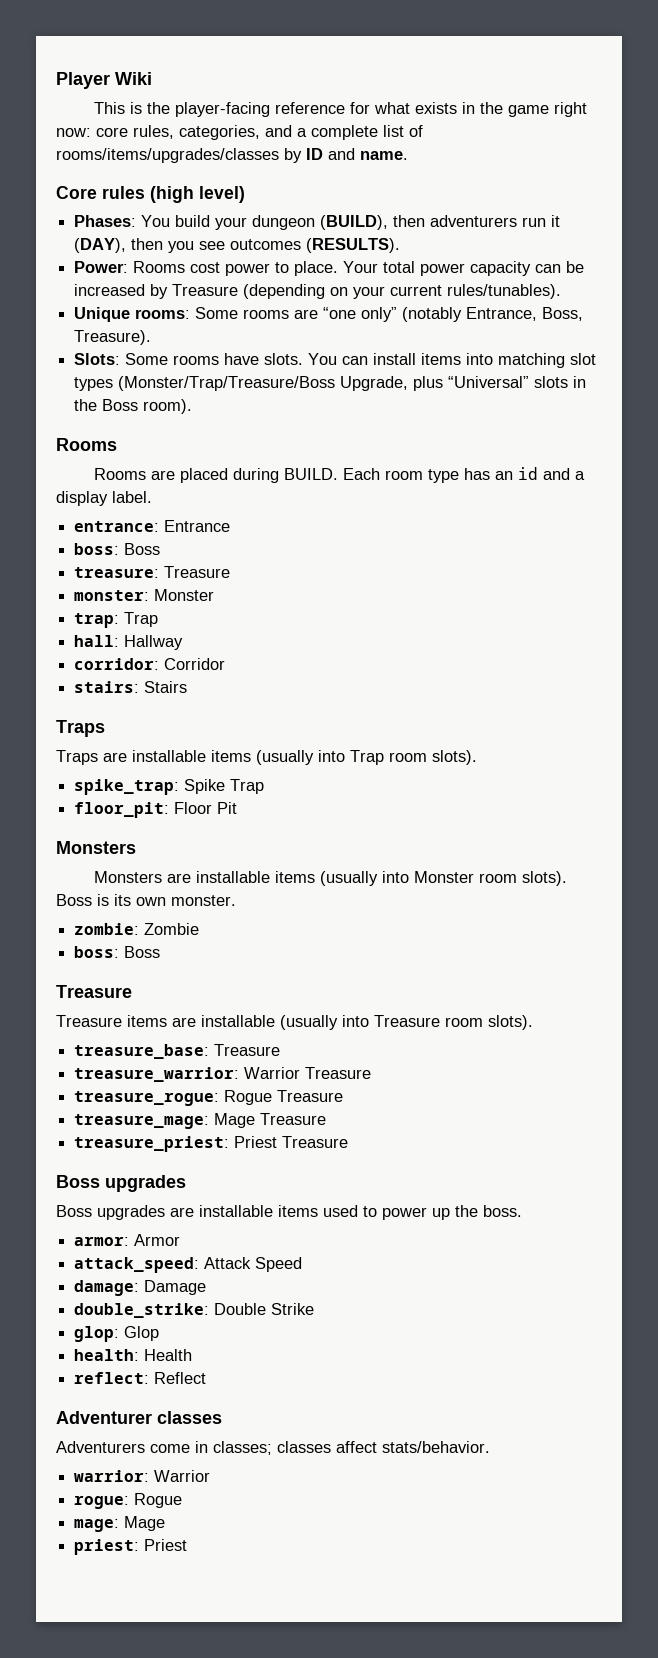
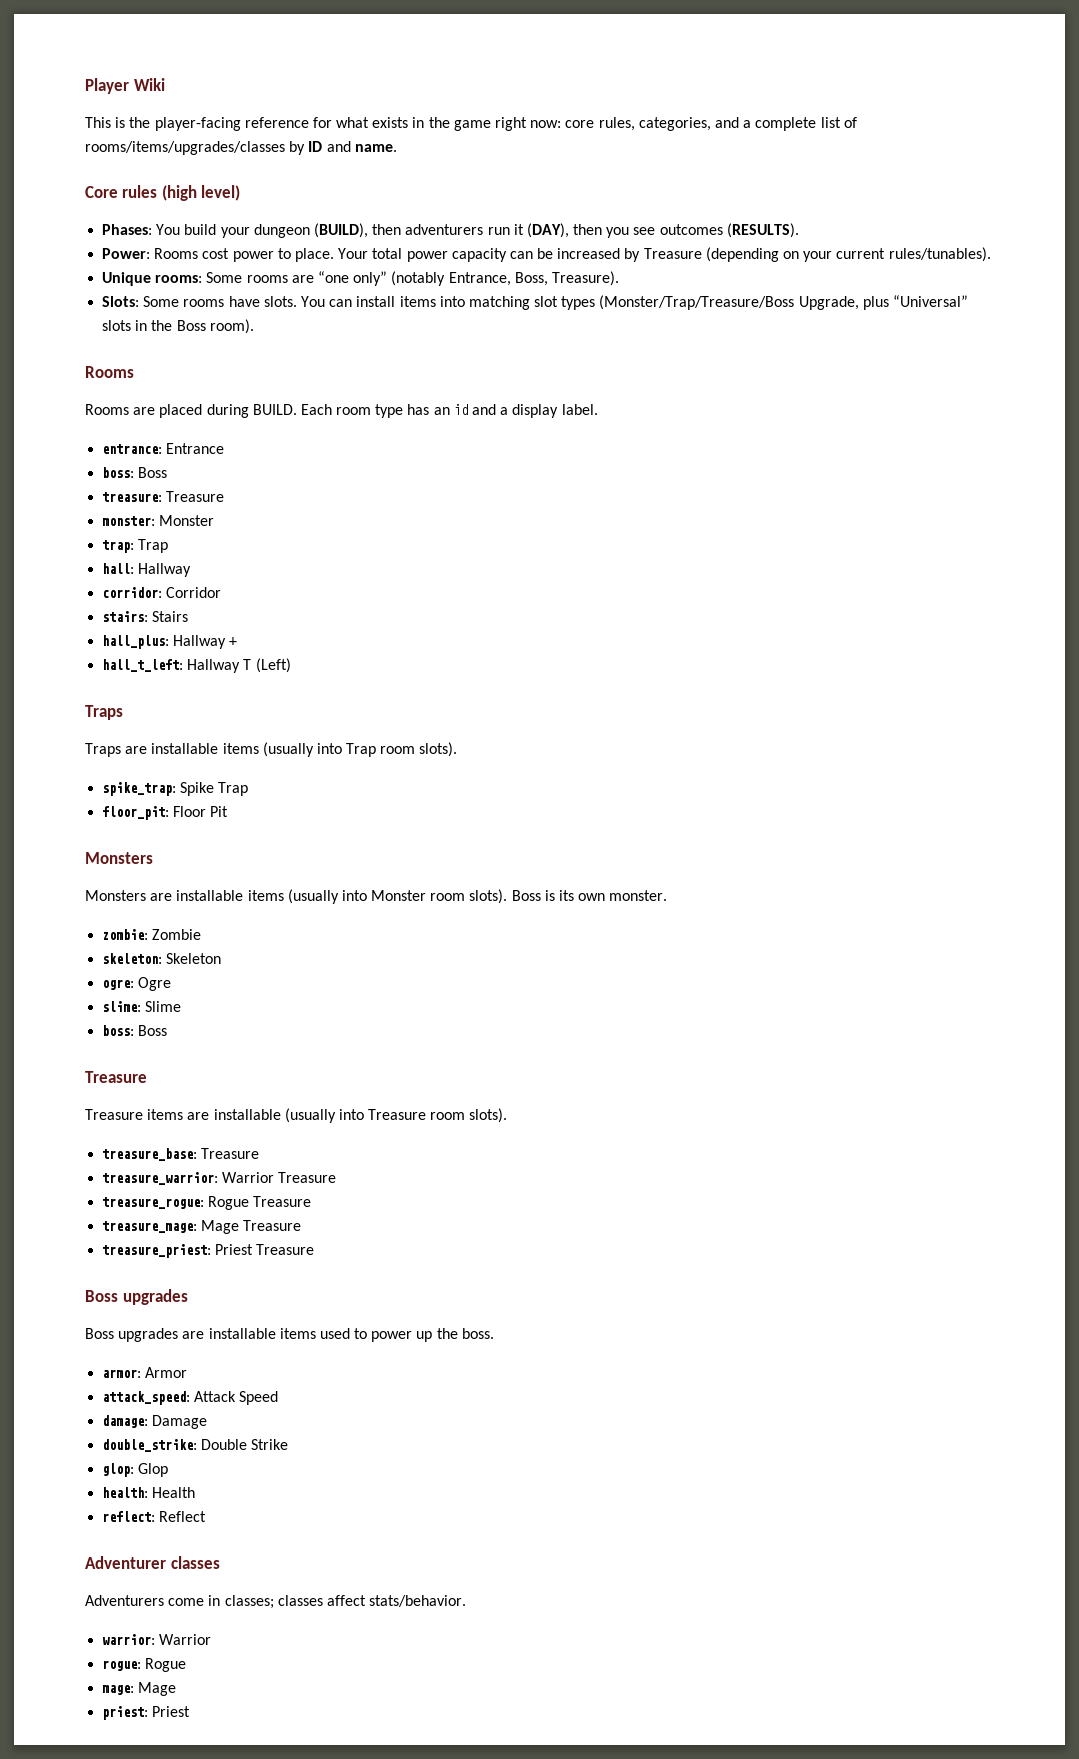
(188, 687) none -> [102,635,238,649] [102,658,291,673] // hall_plus: Hallway + // hall_t_left: Hallway T (Left)
(200, 929) none -> [102,953,222,964] [102,977,172,991] [102,1001,182,1012] // skeleton: Skeleton // ogre: Ogre // slime: Slime

